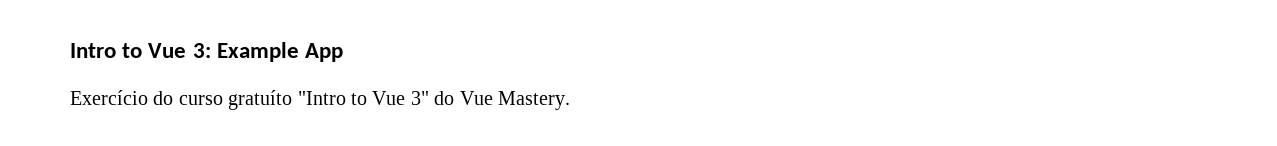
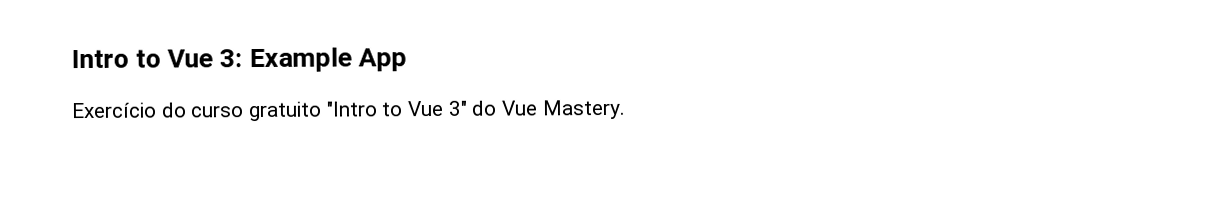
[228,90,293,110] gratuíto -> [248,101,323,122] gratuito

